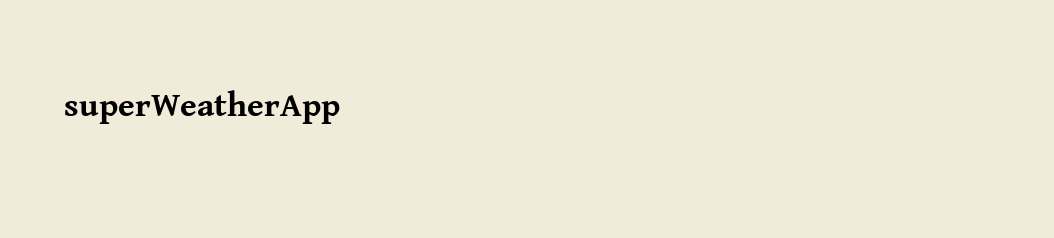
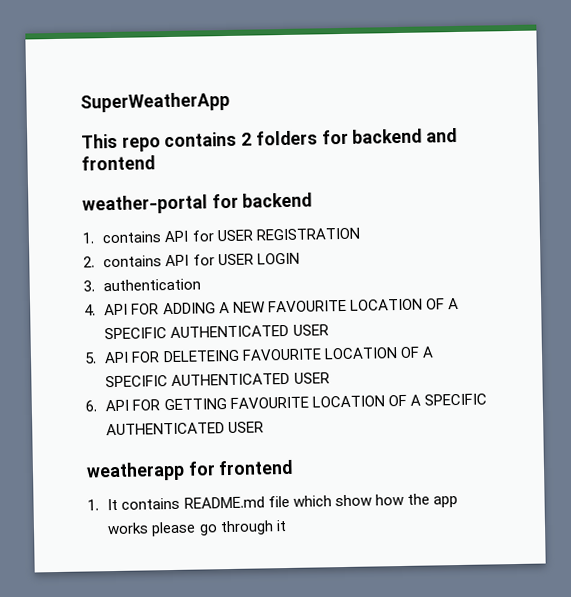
[64,90,340,124] superWeatherApp -> [80,91,230,113] [81,127,458,152] [81,155,155,171] [82,192,313,215] [82,227,360,244] [83,252,300,268] [83,278,202,292] [84,297,459,316] [104,324,329,340] [84,346,434,364] [105,372,330,388] [85,393,487,412] [106,421,265,436] [86,459,294,482] [87,493,458,511] [107,520,287,537] SuperWeatherApp // This repo contains 2 folders for backend and frontend // weather-portal for backend // 1. contains API for USER REGISTRATION // 2. contains API for USER LOGIN // 3. authentication // 4. API FOR ADDING A NEW FAVOURITE LOCATION OF A SPECIFIC AUTHENTICATED USER // 5. API FOR DELETEING FAVOURITE LOCATION OF A SPECIFIC AUTHENTICATED USER // 6. API FOR GETTING FAVOURITE LOCATION OF A SPECIFIC AUTHENTICATED USER // weatherapp for frontend // 1. It contains README.md file which show how the app works please go through it

